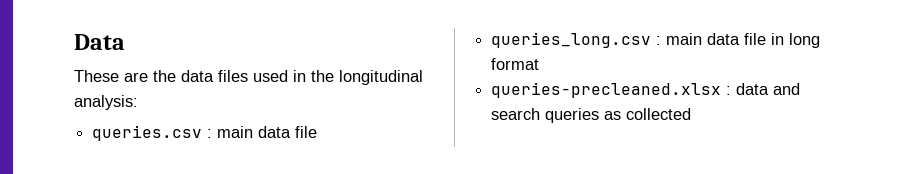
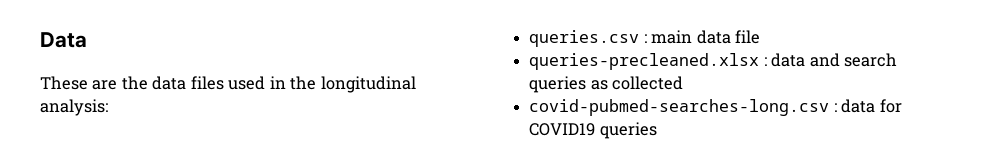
[491,32,821,48] [491,58,540,70] // queries_long.csv : main data file in long format -> (760, 37) none
(692, 114) none -> [529,99,902,116] [529,122,657,139] // covid-pubmed-searches-long.csv : data for COVID19 queries

